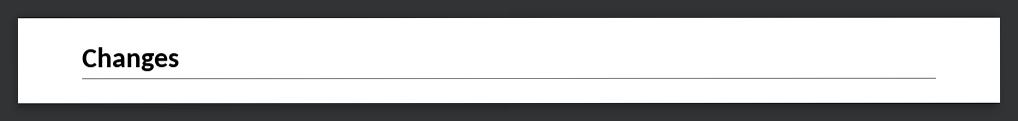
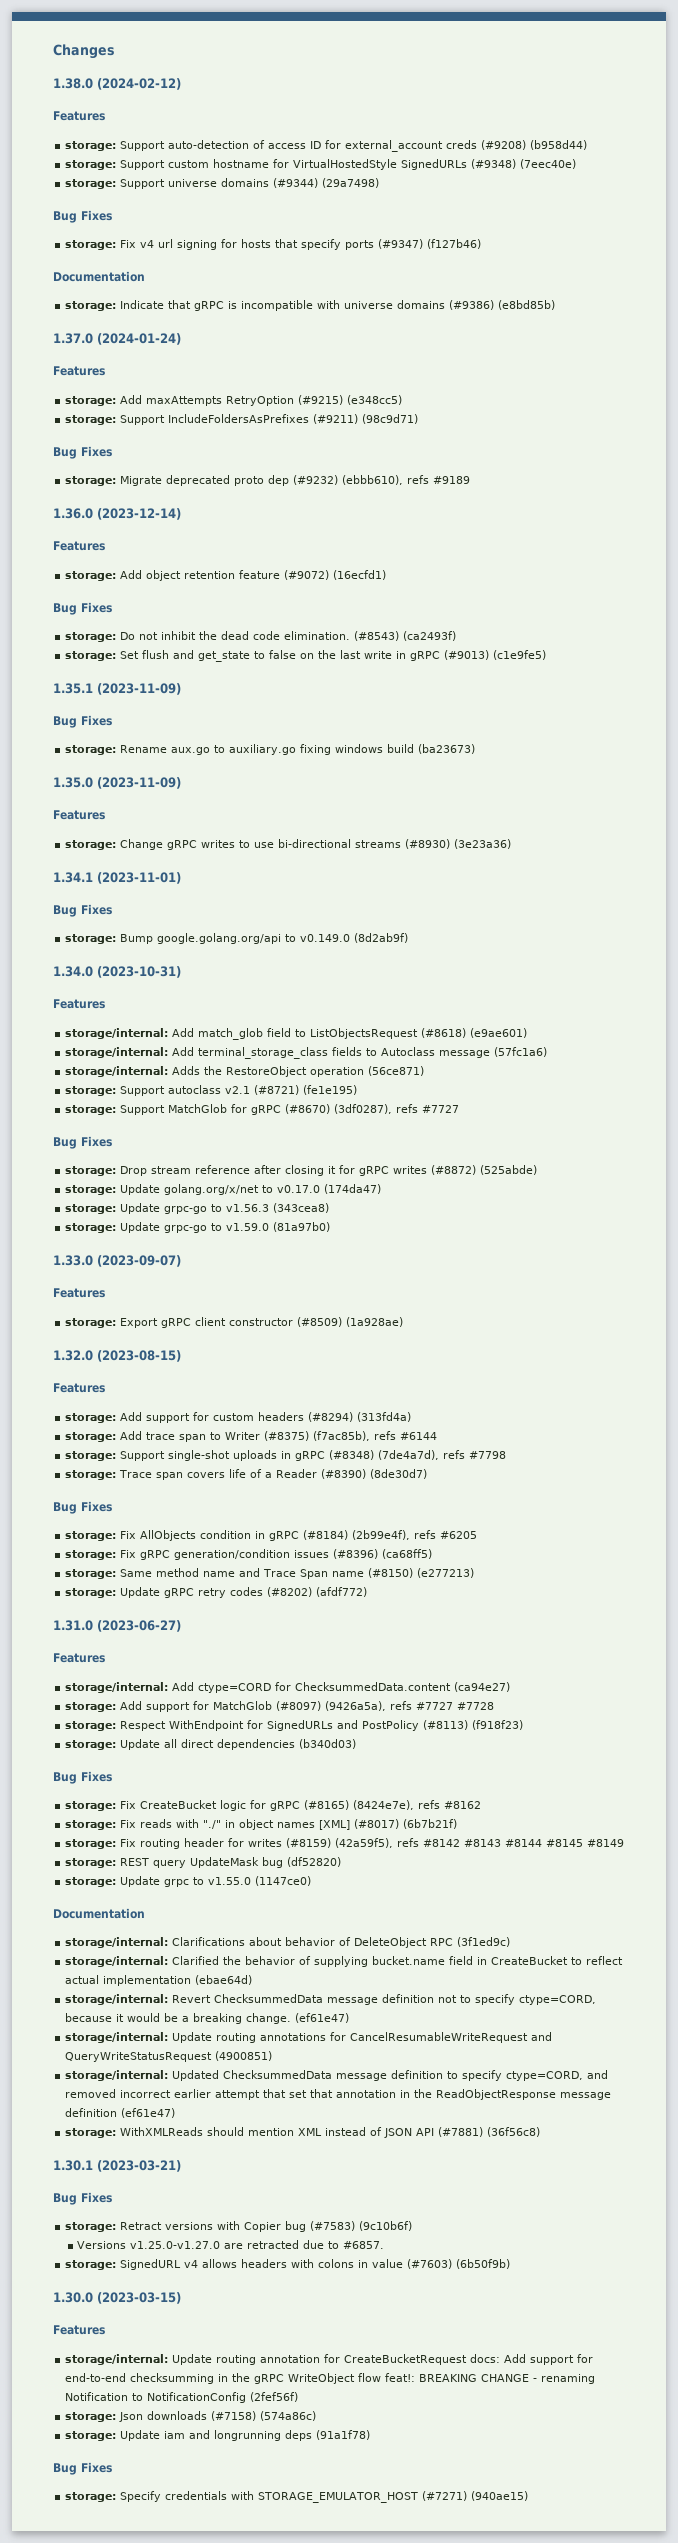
(180, 59) none -> [53,78,181,90] [53,111,105,121] [65,140,588,152] [65,159,577,170] [65,178,380,189] [53,210,112,223] [65,239,482,250] [53,271,145,282] [65,300,556,311] [53,333,181,345] [53,366,105,376] [65,395,403,406] [65,414,419,425] [53,446,112,459] [65,475,471,486] [53,508,181,520] [53,541,105,551] [65,570,387,581] [53,602,112,615] [65,631,457,642] [65,650,547,662] [53,683,181,695] [53,715,112,728] [65,744,476,755] [53,777,181,789] [53,810,105,820] [65,839,512,850] [53,872,181,884] [53,904,112,917] [65,933,409,944] [53,966,181,978] [53,999,105,1009] [65,1028,528,1040] [65,1047,548,1059] [65,1066,425,1077] [65,1085,358,1096] [65,1104,460,1115] [53,1136,112,1149] [65,1165,538,1176] [65,1184,382,1195] [65,1203,330,1214] [65,1222,331,1233] [53,1255,181,1267] [53,1288,105,1298] [65,1317,404,1328] [53,1350,181,1362] [53,1383,105,1393] [65,1412,412,1423] [65,1431,438,1442] [65,1450,507,1461] [65,1469,428,1480] [53,1501,112,1514] [65,1530,478,1541] [65,1549,433,1560] [65,1568,475,1579] [65,1587,368,1598] [53,1620,181,1632] [53,1653,105,1663] [65,1682,511,1693] [65,1701,495,1712] [65,1720,524,1731] [65,1739,357,1750] [53,1771,112,1784] [65,1800,482,1811] [65,1819,458,1830] [65,1838,625,1849] [65,1857,342,1868] [65,1876,312,1887] [53,1908,145,1919] [65,1937,511,1948] [65,1956,624,1967] [65,1975,253,1986] [65,1994,597,2005] [65,2013,350,2024] [65,2032,553,2043] [65,2051,273,2062] [65,2070,609,2081] [65,2089,612,2100] [65,2108,176,2118] [65,2127,541,2138] [53,2160,181,2172] [53,2192,112,2205] [65,2221,413,2232] [77,2240,385,2249] [65,2259,511,2270] [53,2292,181,2304] [53,2325,105,2335] [65,2354,594,2365] [65,2373,596,2384] [65,2392,299,2403] [65,2411,317,2422] [65,2430,371,2441] [53,2462,112,2475] [65,2491,529,2503] // 1.38.0 (2024-02-12) // Features // storage: Support auto-detection of access ID for external_account creds (#9208) (b958d44) // storage: Support custom hostname for VirtualHostedStyle SignedURLs (#9348) (7eec40e) // storage: Support universe domains (#9344) (29a7498) // Bug Fixes // storage: Fix v4 url signing for hosts that specify ports (#9347) (f127b46) // Documentation // storage: Indicate that gRPC is incompatible with universe domains (#9386) (e8bd85b) // 1.37.0 (2024-01-24) // Features // storage: Add maxAttempts RetryOption (#9215) (e348cc5) // storage: Support IncludeFoldersAsPrefixes (#9211) (98c9d71) // Bug Fixes // storage: Migrate deprecated proto dep (#9232) (ebbb610), refs #9189 // 1.36.0 (2023-12-14) // Features // storage: Add object retention feature (#9072) (16ecfd1) // Bug Fixes // storage: Do not inhibit the dead code elimination. (#8543) (ca2493f) // storage: Set flush and get_state to false on the last write in gRPC (#9013) (c1e9fe5) // 1.35.1 (2023-11-09) // Bug Fixes // storage: Rename aux.go to auxiliary.go fixing windows build (ba23673) // 1.35.0 (2023-11-09) // Features // storage: Change gRPC writes to use bi-directional streams (#8930) (3e23a36) // 1.34.1 (2023-11-01) // Bug Fixes // storage: Bump google.golang.org/api to v0.149.0 (8d2ab9f) // 1.34.0 (2023-10-31) // Features // storage/internal: Add match_glob field to ListObjectsRequest (#8618) (e9ae601) // storage/internal: Add terminal_storage_class fields to Autoclass message (57fc1a6) // storage/internal: Adds the RestoreObject operation (56ce871) // storage: Support autoclass v2.1 (#8721) (fe1e195) // storage: Support MatchGlob for gRPC (#8670) (3df0287), refs #7727 // Bug Fixes // storage: Drop stream reference after closing it for gRPC writes (#8872) (525abde) // storage: Update golang.org/x/net to v0.17.0 (174da47) // storage: Update grpc-go to v1.56.3 (343cea8) // storage: Update grpc-go to v1.59.0 (81a97b0) // 1.33.0 (2023-09-07) // Features // storage: Export gRPC client constructor (#8509) (1a928ae) // 1.32.0 (2023-08-15) // Features // storage: Add support for custom headers (#8294) (313fd4a) // storage: Add trace span to Writer (#8375) (f7ac85b), refs #6144 // storage: Support single-shot uploads in gRPC (#8348) (7de4a7d), refs #7798 // storage: Trace span covers life of a Reader (#8390) (8de30d7) // Bug Fixes // storage: Fix AllObjects condition in gRPC (#8184) (2b99e4f), refs #6205 // storage: Fix gRPC generation/condition issues (#8396) (ca68ff5) // storage: Same method name and Trace Span name (#8150) (e277213) // storage: Update gRPC retry codes (#8202) (afdf772) // 1.31.0 (2023-06-27) // Features // storage/internal: Add ctype=CORD for ChecksummedData.content (ca94e27) // storage: Add support for MatchGlob (#8097) (9426a5a), refs #7727 #7728 // storage: Respect WithEndpoint for SignedURLs and PostPolicy (#8113) (f918f23) // storage: Update all direct dependencies (b340d03) // Bug Fixes // storage: Fix CreateBucket logic for gRPC (#8165) (8424e7e), refs #8162 // storage: Fix reads with "./" in object names [XML] (#8017) (6b7b21f) // storage: Fix routing header for writes (#8159) (42a59f5), refs #8142 #8143 #8144 #8145 #8149 // storage: REST query UpdateMask bug (df52820) // storage: Update grpc to v1.55.0 (1147ce0) // Documentation // storage/internal: Clarifications about behavior of DeleteObject RPC (3f1ed9c) // storage/internal: Clarified the behavior of supplying bucket.name field in CreateBucket to reflect actual implementation (ebae64d) // storage/internal: Revert ChecksummedData message definition not to specify ctype=CORD, because it would be a breaking change. (ef61e47) // storage/internal: Update routing annotations for CancelResumableWriteRequest and QueryWriteStatusRequest (4900851) // storage/internal: Updated ChecksummedData message definition to specify ctype=CORD, and removed incorrect earlier attempt that set that annotation in the ReadObjectResponse message definition (ef61e47) // storage: WithXMLReads should mention XML instead of JSON API (#7881) (36f56c8) // 1.30.1 (2023-03-21) // Bug Fixes // storage: Retract versions with Copier bug (#7583) (9c10b6f) // Versions v1.25.0-v1.27.0 are retracted due to #6857. // storage: SignedURL v4 allows headers with colons in value (#7603) (6b50f9b) // 1.30.0 (2023-03-15) // Features // storage/internal: Update routing annotation for CreateBucketRequest docs: Add support for end-to-end checksumming in the gRPC WriteObject flow feat!: BREAKING CHANGE - renaming Notification to NotificationConfig (2fef56f) // storage: Json downloads (#7158) (574a86c) // storage: Update iam and longrunning deps (91a1f78) // Bug Fixes // storage: Specify credentials with STORAGE_EMULATOR_HOST (#7271) (940ae15)

